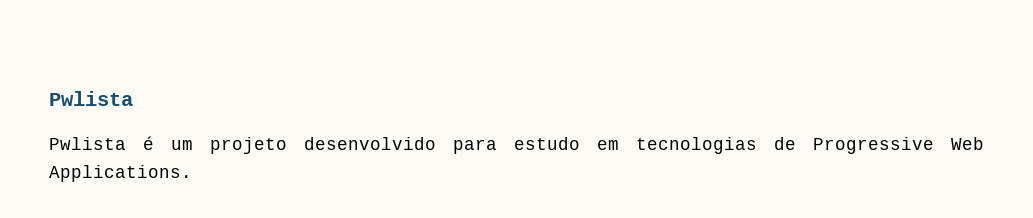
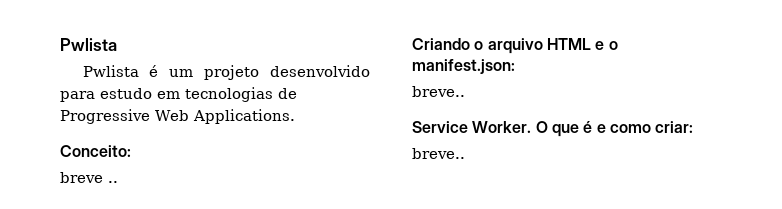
(192, 173) none -> [60,145,131,157] [60,172,118,183] [412,38,618,54] [412,59,515,74] [412,86,465,97] [412,121,694,137] [412,148,465,159] // Conceito: // breve .. // Criando o arquivo HTML e o manifest.json: // breve.. // Service Worker. O que é e como criar: // breve..

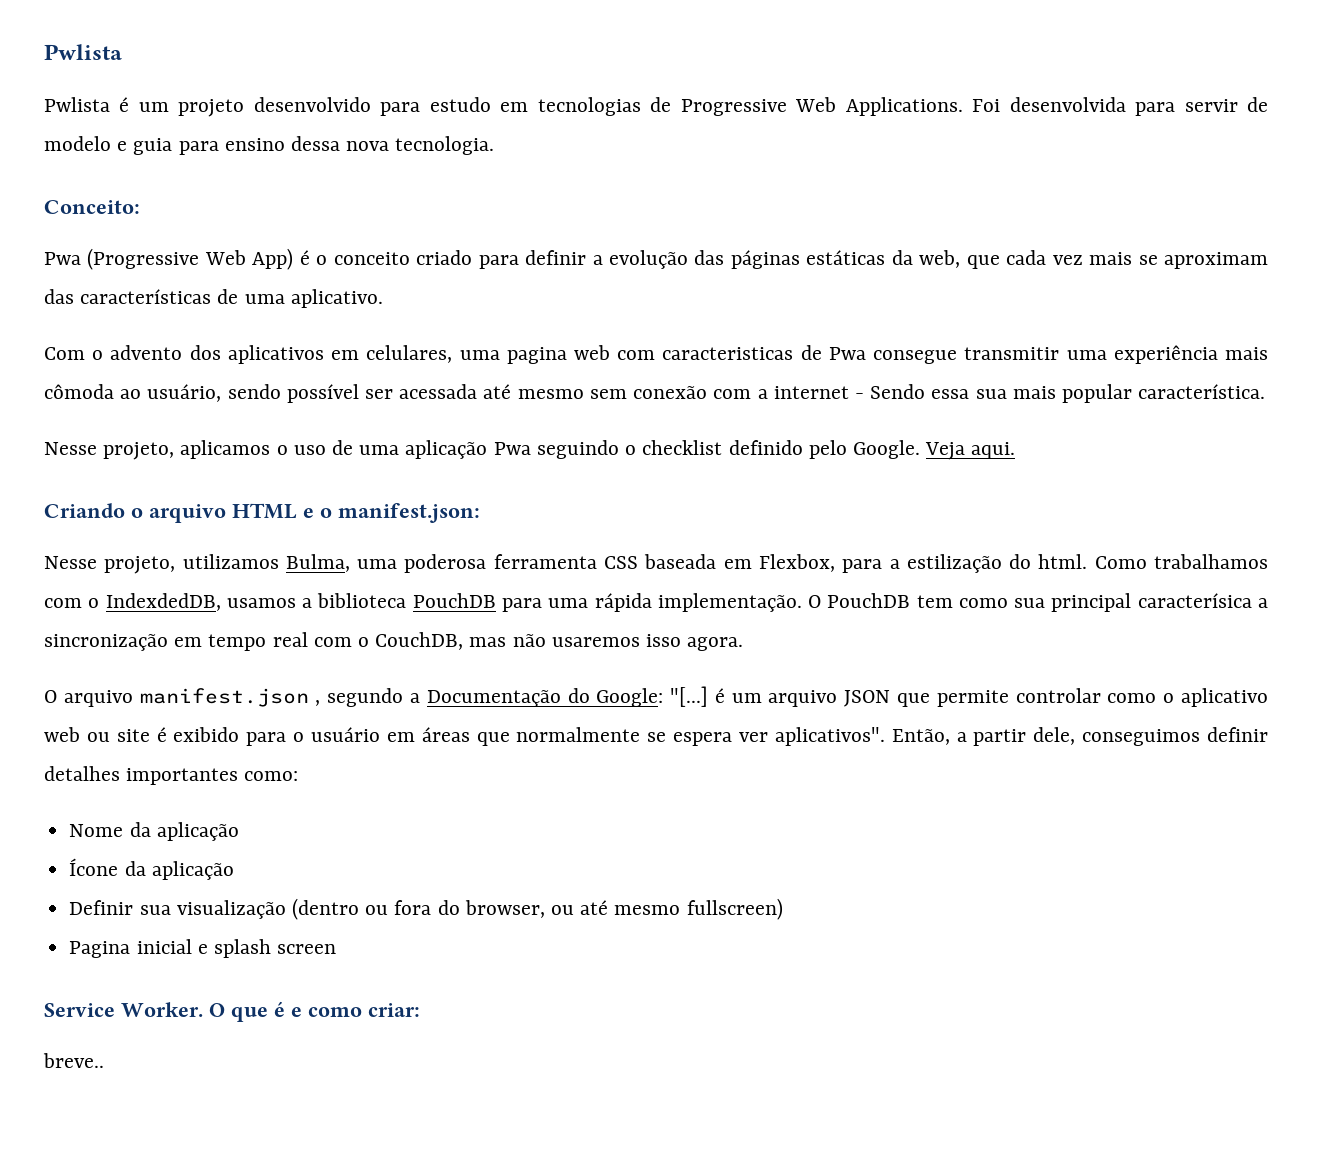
[60,145,131,157] [60,172,118,183] // Conceito: // breve .. -> [972,97,1268,116] [44,136,495,155] [44,200,140,214] [44,248,1269,270] [44,289,383,308] [44,345,1268,364] [44,384,1266,403] [44,440,1016,460] Foi desenvolvida para servir de modelo e guia para ensino dessa nova tecnologia. // Conceito: // Pwa (Progressive Web App) é o conceito criado para definir a evolução das páginas estáticas da web, que cada vez mais se aproximam das características de uma aplicativo. // Com o advento dos aplicativos em celulares, uma pagina web com caracteristicas de Pwa consegue transmitir uma experiência mais cômoda ao usuário, sendo possível ser acessada até mesmo sem conexão com a internet - Sendo essa sua mais popular característica. // Nesse projeto, aplicamos o uso de uma aplicação Pwa seguindo o checklist definido pelo Google. Veja aqui.
[412,86,465,97] breve.. -> [44,554,1268,574] [44,593,1269,612] [44,632,744,651] [44,686,1269,707] [44,727,1269,746] [44,766,299,785] [69,822,239,841] [69,858,234,880] [69,898,783,920] [69,939,337,958] Nesse projeto, utilizamos Bulma, uma poderosa ferramenta CSS baseada em Flexbox, para a estilização do html. Como trabalhamos com o IndexdedDB, usamos a biblioteca PouchDB para uma rápida implementação. O PouchDB tem como sua principal caracterísica a sincronização em tempo real com o CouchDB, mas não usaremos isso agora. // O arquivo manifest.json , segundo a Documentação do Google: "[...] é um arquivo JSON que permite controlar como o aplicativo web ou site é exibido para o usuário em áreas que normalmente se espera ver aplicativos". Então, a partir dele, conseguimos definir detalhes importantes como: // Nome da aplicação // Ícone da aplicação // Definir sua visualização (dentro ou fora do browser, ou até mesmo fullscreen) // Pagina inicial e splash screen

